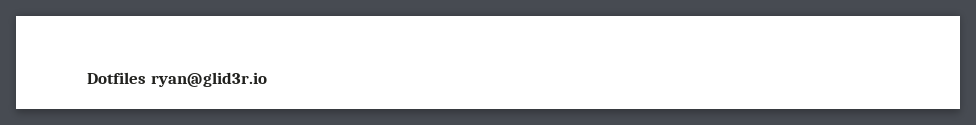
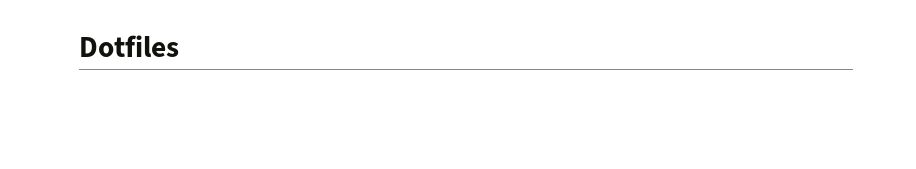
[150,72,267,87] ryan@glid3r.io -> (179, 46) none

